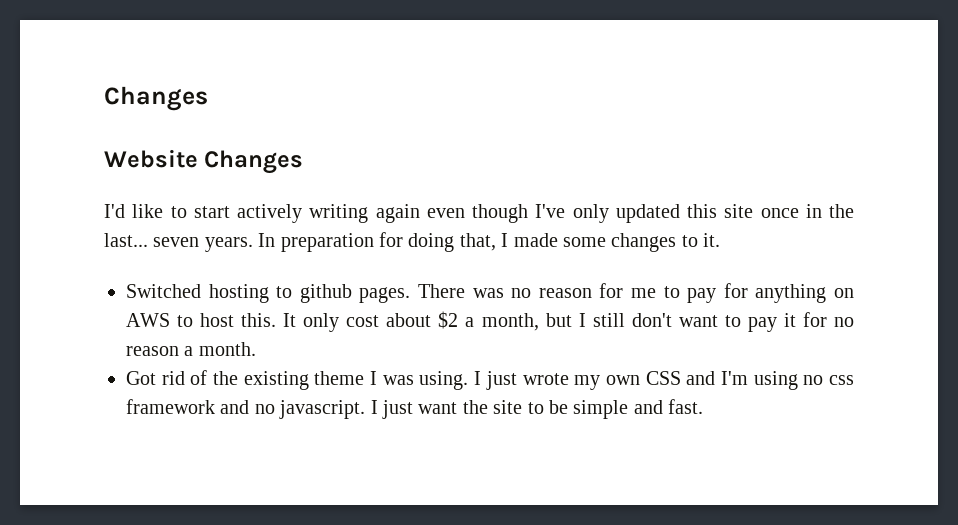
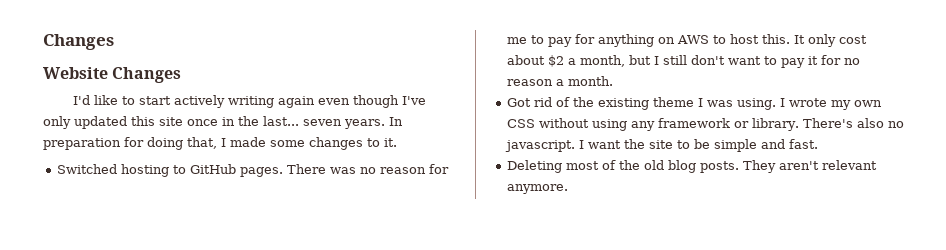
[299,284,352,303] github -> [189,164,236,174] GitHub
[485,371,517,390] just -> (785, 102) none
[686,371,855,390] [126,399,250,414] and I'm using no css framework and -> [538,118,884,131] without using any framework or library. There's also
[382,400,413,419] just -> (584, 144) none
(704, 406) none -> [506,160,877,173] [506,184,568,194] // Deleting most of the old blog posts. They aren't relevant anymore.

